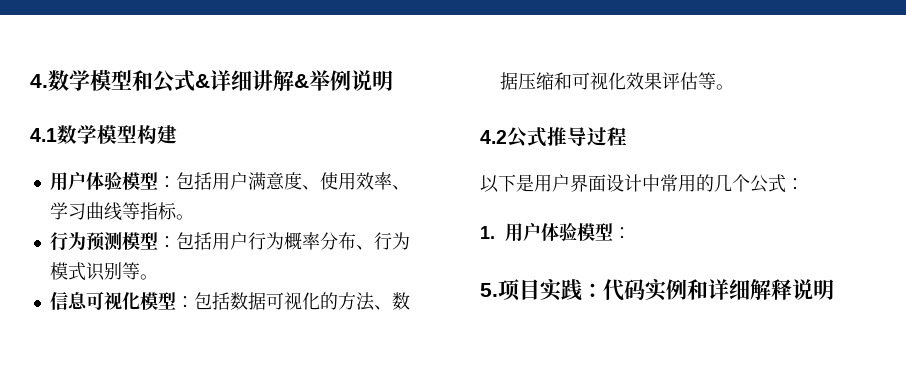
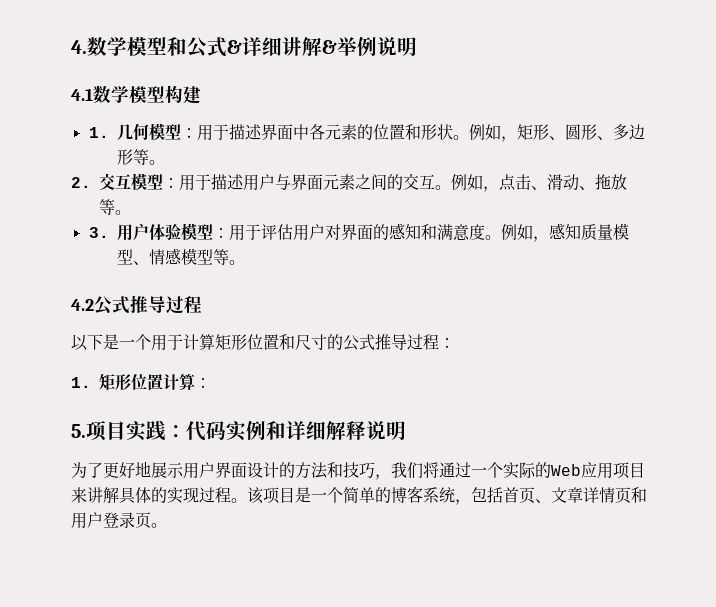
[49,172,410,191] [49,202,194,221] [49,232,410,251] [49,262,158,281] [49,291,410,311] [499,72,698,90] 用户体验模型：包括用户满意度、使用效率、学习曲线等指标。 // 行为预测模型：包括用户行为概率分布、行为模式识别等。 // 信息可视化模型：包括数据可视化的方法、数据压缩和可视化效果评估 -> [88,123,645,142] [116,149,165,165] [71,173,627,192] [99,199,131,215] [88,223,629,242] [116,248,213,265] 1.几何模型：用于描述界面中各元素的位置和形状。例如，矩形、圆形、多边形等。 // 2.交互模型：用于描述用户与界面元素之间的交互。例如，点击、滑动、拖放等。 // 3.用户体验模型：用于评估用户对界面的感知和满意度。例如，感知质量模型、情感模型
[534,174,786,193] 用户界面设计中常用的几个公式 -> [119,334,439,351] 一个用于计算矩形位置和尺寸的公式推导过程
[504,223,613,242] 用户体验模型 -> [99,373,195,390] 矩形位置计算
(834, 289) none -> [71,461,645,480] [71,486,647,505] [71,512,167,529] // 为了更好地展示用户界面设计的方法和技巧，我们将通过一个实际的Web应用项目来讲解具体的实现过程。该项目是一个简单的博客系统，包括首页、文章详情页和用户登录页。

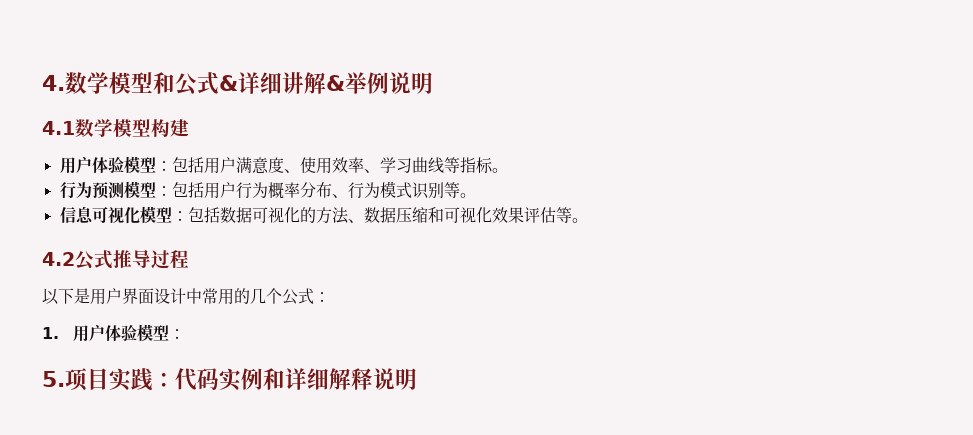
[88,123,645,142] [116,149,165,165] [71,173,627,192] [99,199,131,215] [88,223,629,242] [116,248,213,265] 1.几何模型：用于描述界面中各元素的位置和形状。例如，矩形、圆形、多边形等。 // 2.交互模型：用于描述用户与界面元素之间的交互。例如，点击、滑动、拖放等。 // 3.用户体验模型：用于评估用户对界面的感知和满意度。例如，感知质量模型、情感模型 -> [59,156,508,174] [59,181,476,199] [59,206,556,224] 用户体验模型：包括用户满意度、使用效率、学习曲线等指标。 // 行为预测模型：包括用户行为概率分布、行为模式识别等。 // 信息可视化模型：包括数据可视化的方法、数据压缩和可视化效果评估
[119,334,439,351] 一个用于计算矩形位置和尺寸的公式推导过程 -> [90,288,314,305] 用户界面设计中常用的几个公式
[99,373,195,390] 矩形位置计算 -> [72,324,169,342] 用户体验模型
[71,461,645,480] [71,486,647,505] [71,512,167,529] // 为了更好地展示用户界面设计的方法和技巧，我们将通过一个实际的Web应用项目来讲解具体的实现过程。该项目是一个简单的博客系统，包括首页、文章详情页和用户登录页。 -> (417, 379) none

